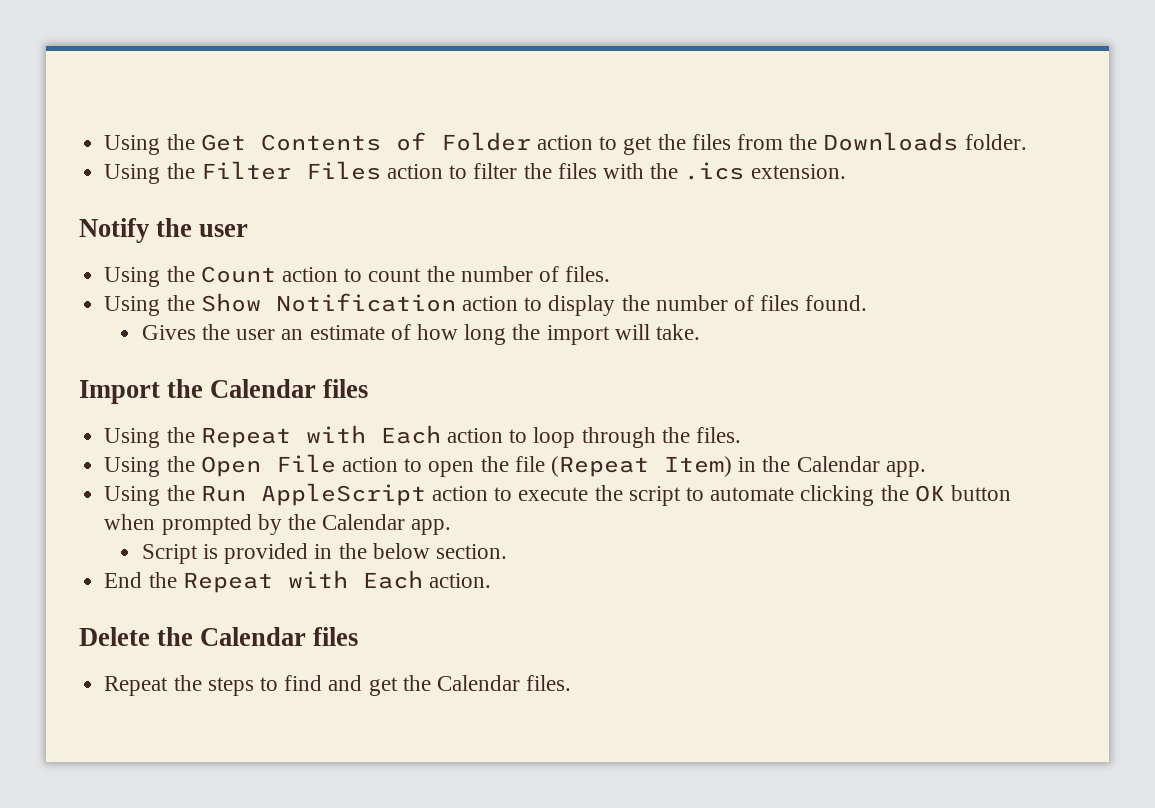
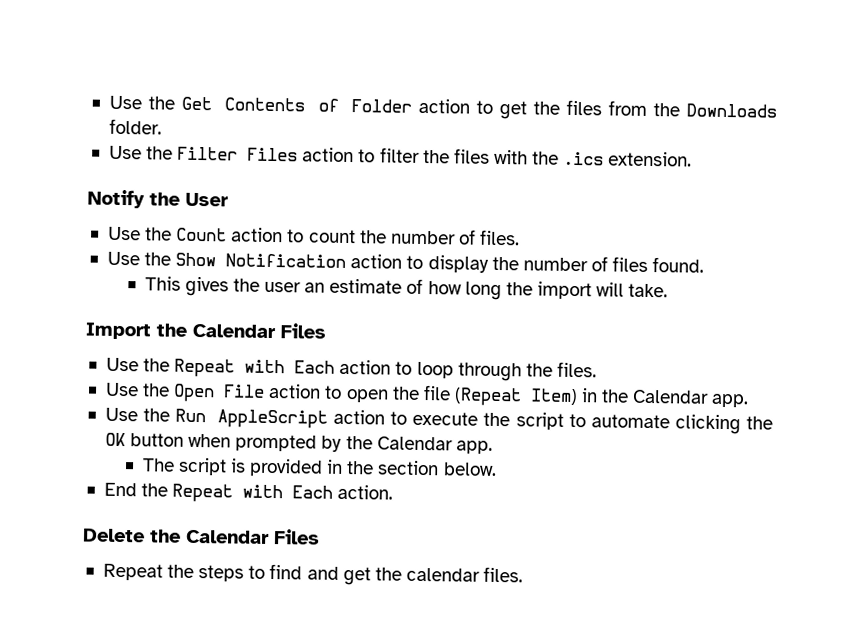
[104,135,161,155] Using -> [108,95,142,110] Use
[104,164,161,184] Using -> [108,145,142,160] Use
[199,224,249,237] [104,267,161,287] user // Using -> [185,192,229,207] [107,226,141,241] User // Use
[104,296,161,316] Using -> [106,251,140,266] Use
[141,325,196,340] Gives -> [144,276,229,297] This gives
[323,379,369,398] [104,428,161,448] files // Using -> [280,323,326,339] [105,357,139,372] Files // Use
[104,457,161,477] Using -> [104,382,139,397] Use
[104,486,161,506] Using -> [104,407,138,422] Use
[141,544,198,564] Script -> [141,457,227,476] The script
[372,543,508,559] below section. -> [377,460,497,476] section below.
[313,627,359,646] files -> [274,529,320,545] Files
[436,675,520,691] Calendar -> [405,567,480,582] calendar

